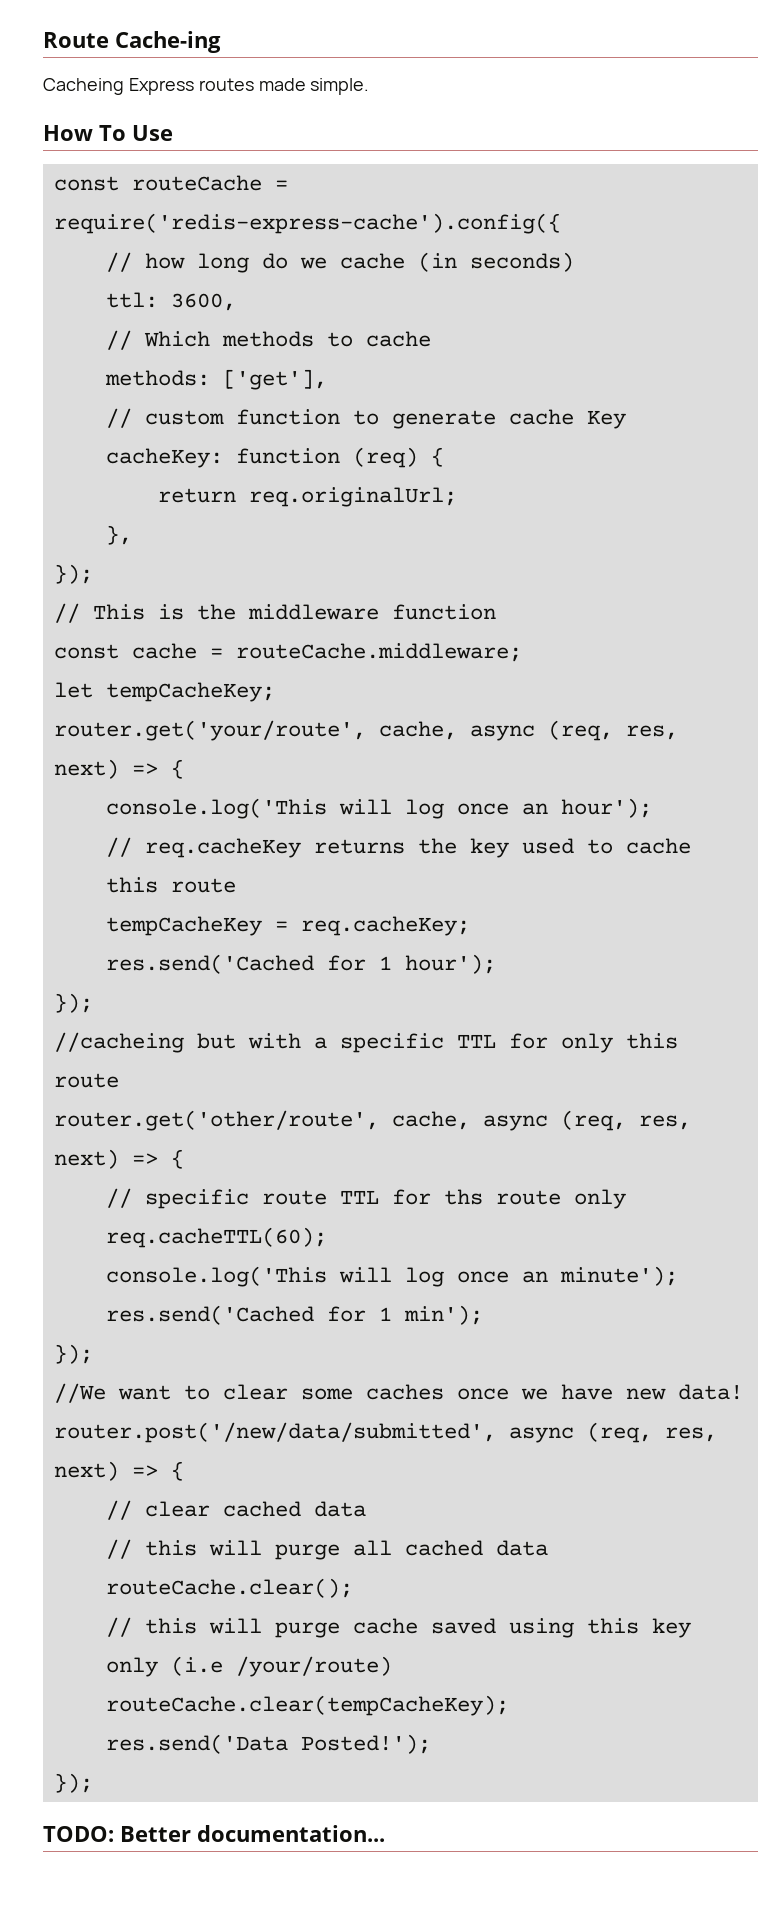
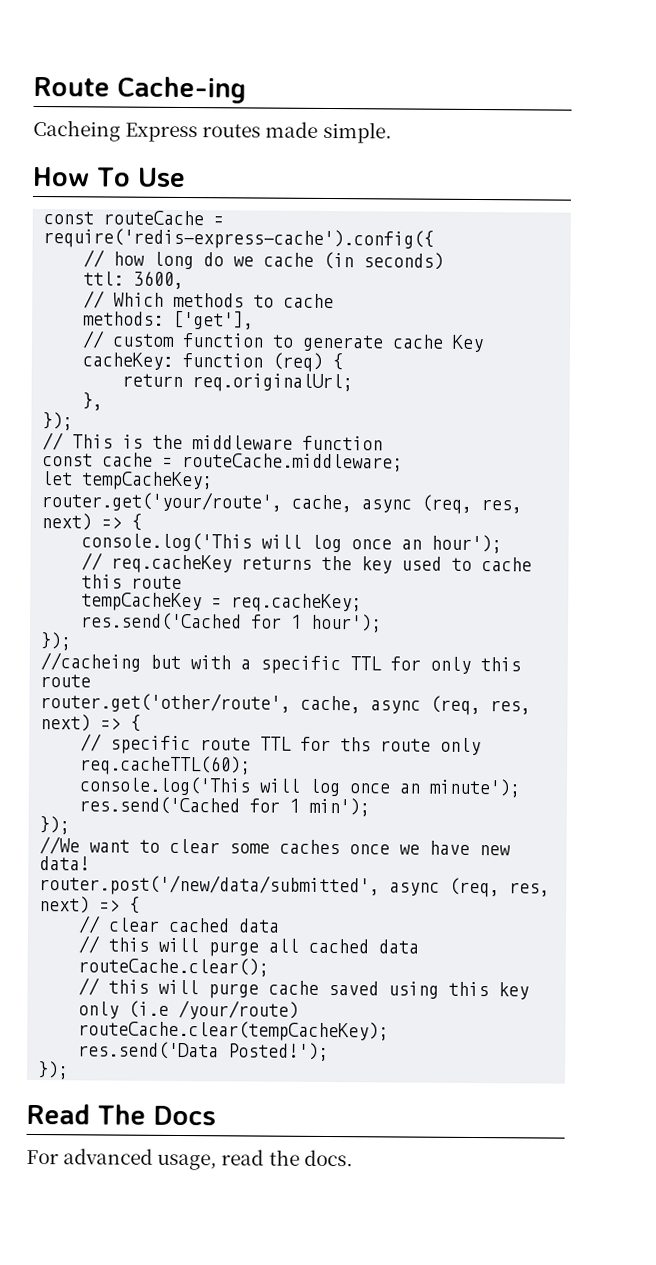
[43,1825,385,1842] TODO: Better documentation... -> [26,1103,216,1126] [26,1148,353,1171] Read The Docs // For advanced usage, read the docs.

